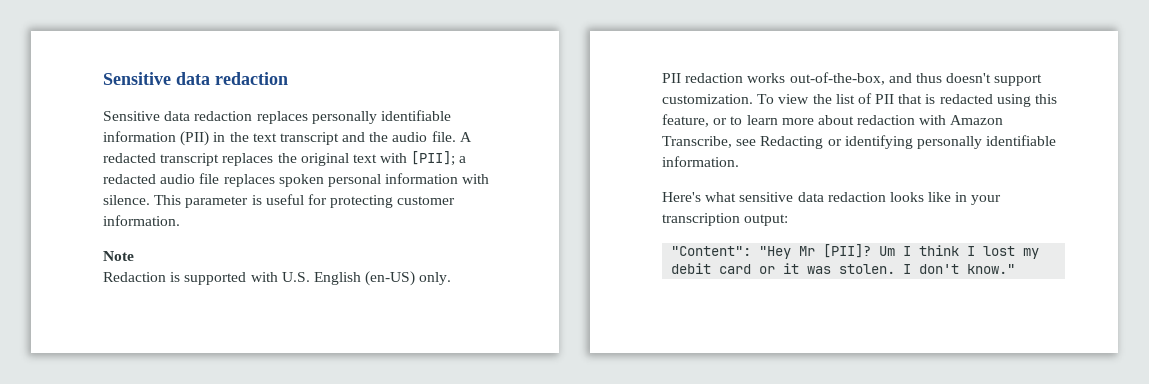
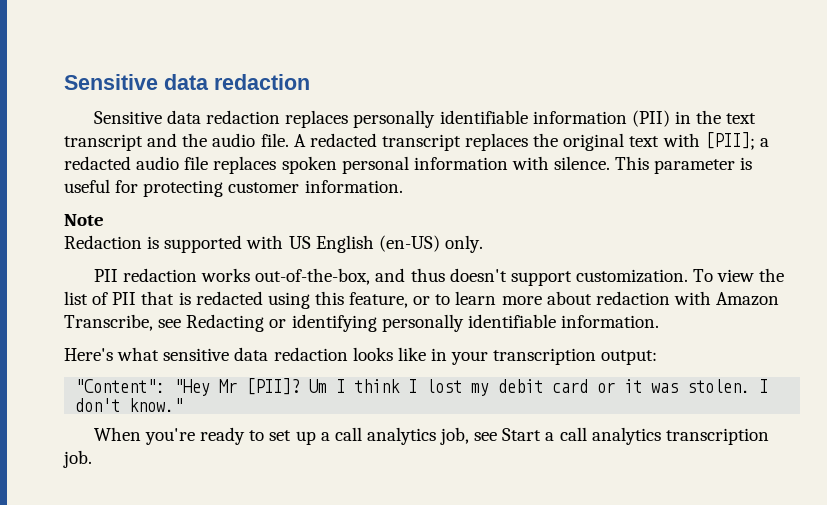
[281,272,310,282] U.S. -> [288,236,311,249] US
(1016, 269) none -> [93,427,769,445] [63,450,92,468] // When you're ready to set up a call analytics job, see Start a call analytics transcription job.

